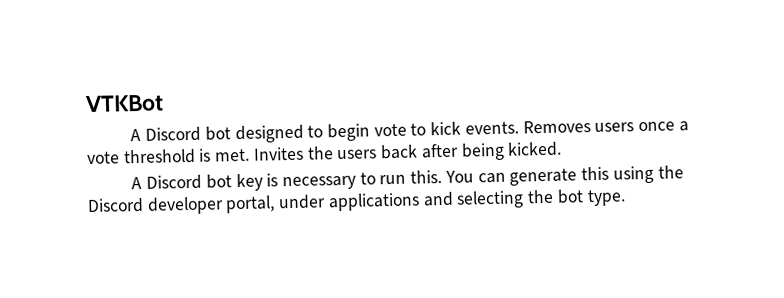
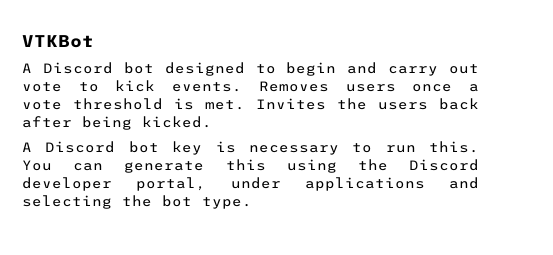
(370, 132) none -> [347,62,479,76] and carry out

